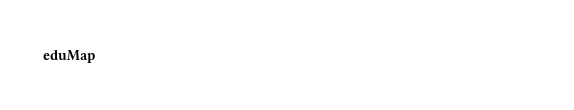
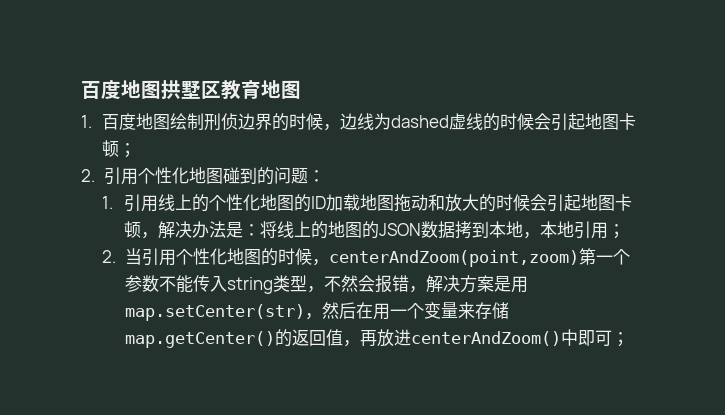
[43,50,95,63] eduMap -> [81,80,301,100] [81,113,637,131] [102,140,137,158] [81,167,325,185] [102,194,632,212] [123,221,625,239] [102,248,630,267] [124,275,528,294] [124,302,509,321] [124,329,629,348] 百度地图拱墅区教育地图 // 1.百度地图绘制刑侦边界的时候，边线为dashed虚线的时候会引起地图卡顿； // 2.引用个性化地图碰到的问题： // 1.引用线上的个性化地图的ID加载地图拖动和放大的时候会引起地图卡顿，解决办法是：将线上的地图的JSON数据拷到本地，本地引用； // 2.当引用个性化地图的时候，centerAndZoom(point,zoom)第一个参数不能传入string类型，不然会报错，解决方案是用map.setCenter(str)，然后在用一个变量来存储map.getCenter()的返回值，再放进centerAndZoom()中即可；

